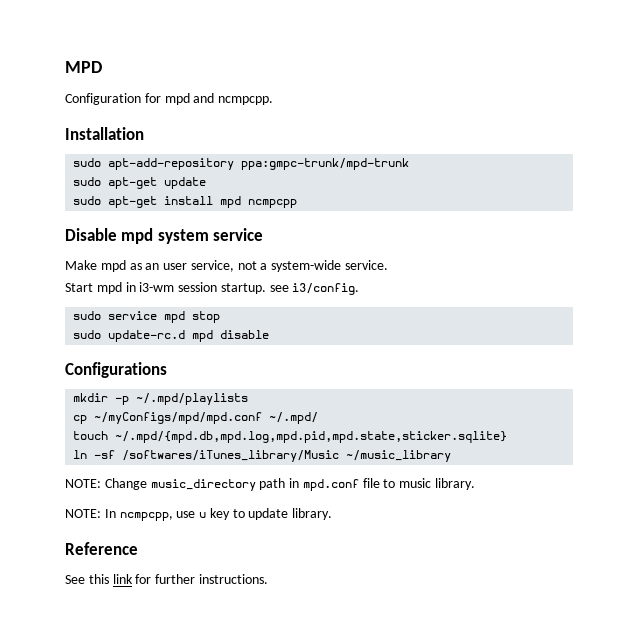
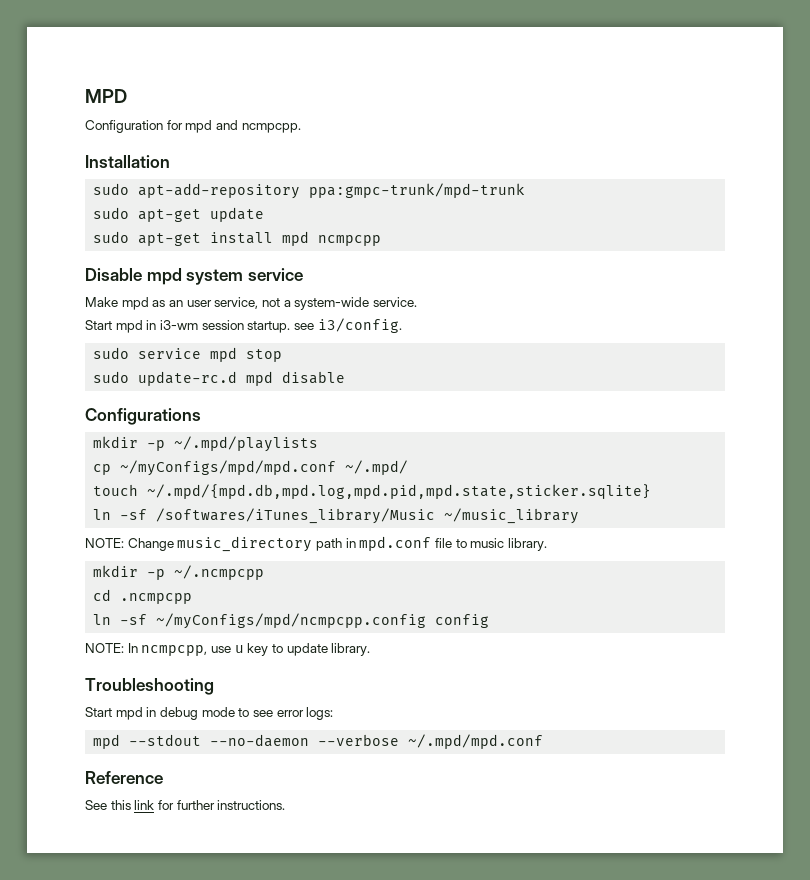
(476, 484) none -> [93,565,265,580] [93,589,193,604] [93,613,490,629] // mkdir -p ~/.ncmpcpp // cd .ncmpcpp // ln -sf ~/myConfigs/mpd/ncmpcpp.config config
(333, 514) none -> [85,678,214,695] [85,707,334,720] [93,734,544,749] // Troubleshooting // Start mpd in debug mode to see error logs: // mpd --stdout --no-daemon --verbose ~/.mpd/mpd.conf

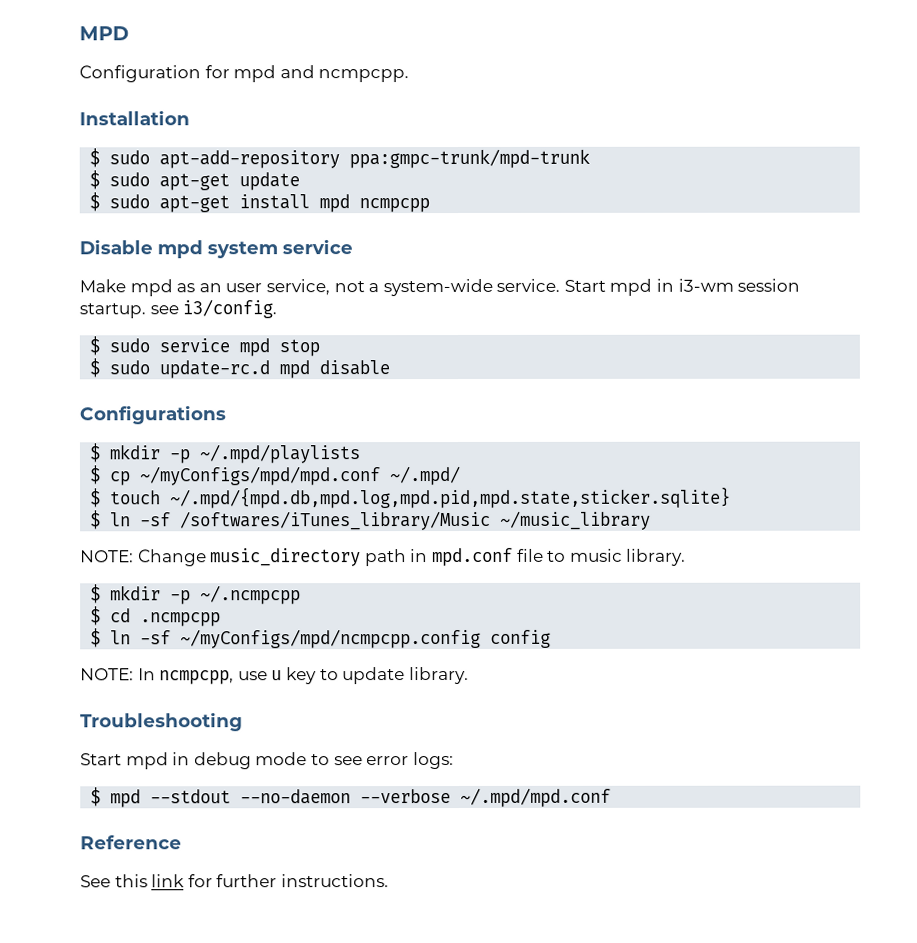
(170, 161) none -> [89,148,101,168] $
(526, 190) none -> [89,170,101,190] $
(265, 214) none -> [89,192,101,212] $
(417, 302) // -> (561, 285) none
(402, 325) none -> [89,336,101,356] $
(283, 355) none -> [89,358,101,378] $
(201, 416) none -> [89,443,101,463] $
(319, 444) none -> [89,465,102,485] $
(409, 467) none -> [90,488,102,508] $
(652, 491) none -> [90,510,102,530] $
(547, 544) none -> [90,584,102,604] $
(265, 572) none -> [90,606,102,626] $
(193, 598) none -> [90,628,102,648] $
(334, 713) none -> [90,787,102,807] $

